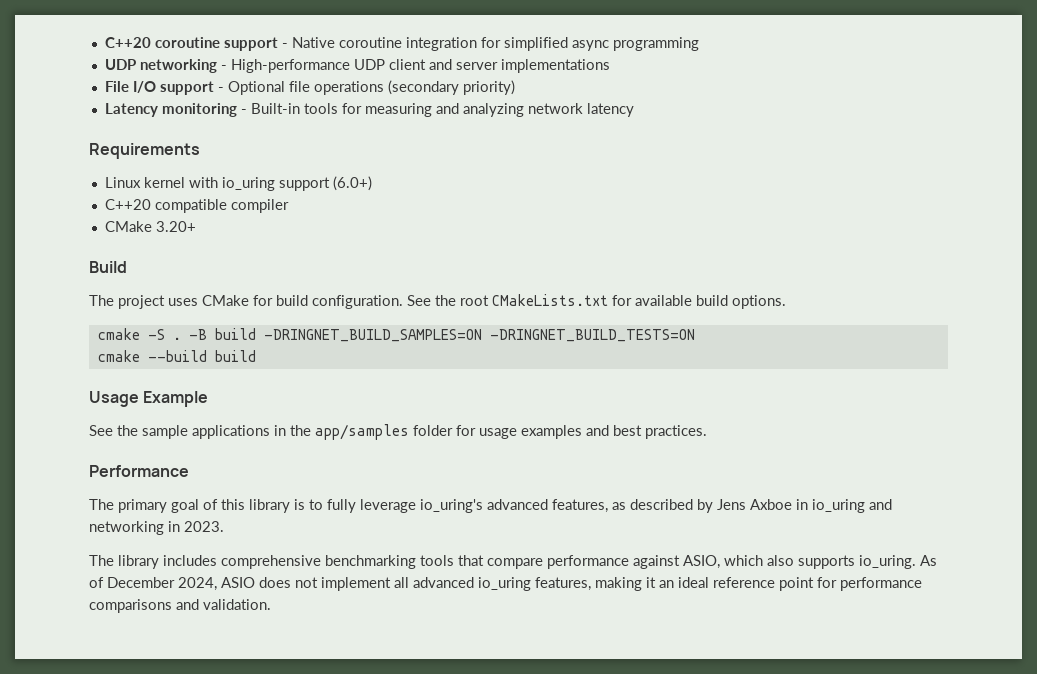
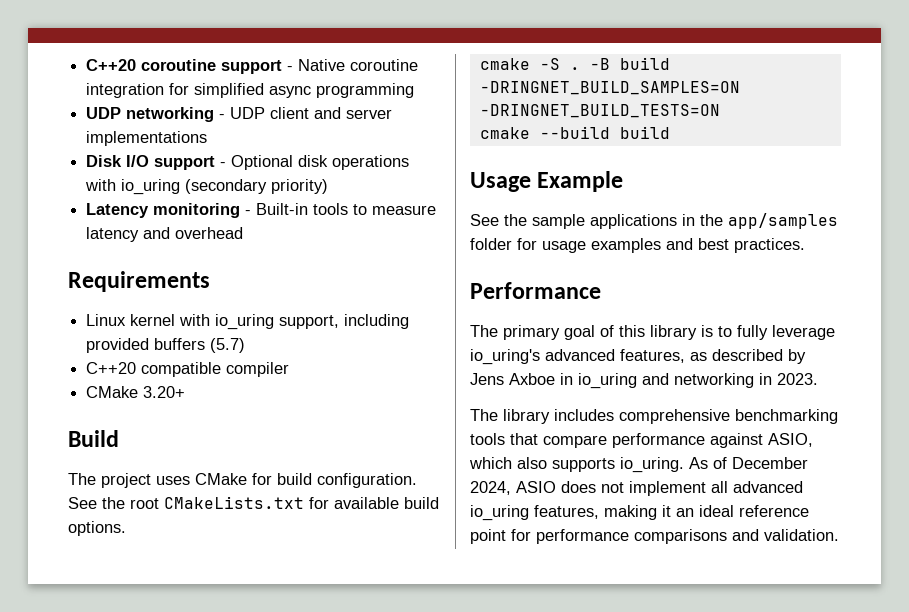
[230,59,350,73] High-performance -> (226, 116) none
[104,81,129,92] File -> [86,155,123,167] Disk
[288,81,384,95] file operations -> [298,155,410,170] [85,179,181,195] disk operations with io_uring
[341,103,634,117] for measuring and analyzing network latency -> [353,204,437,215] [86,227,244,242] to measure latency and overhead
[278,176,372,191] support (6.0+) -> [279,314,410,329] [86,338,246,353] support, including provided buffers (5.7)

